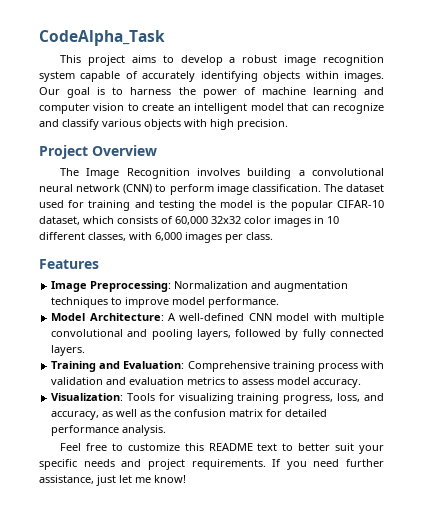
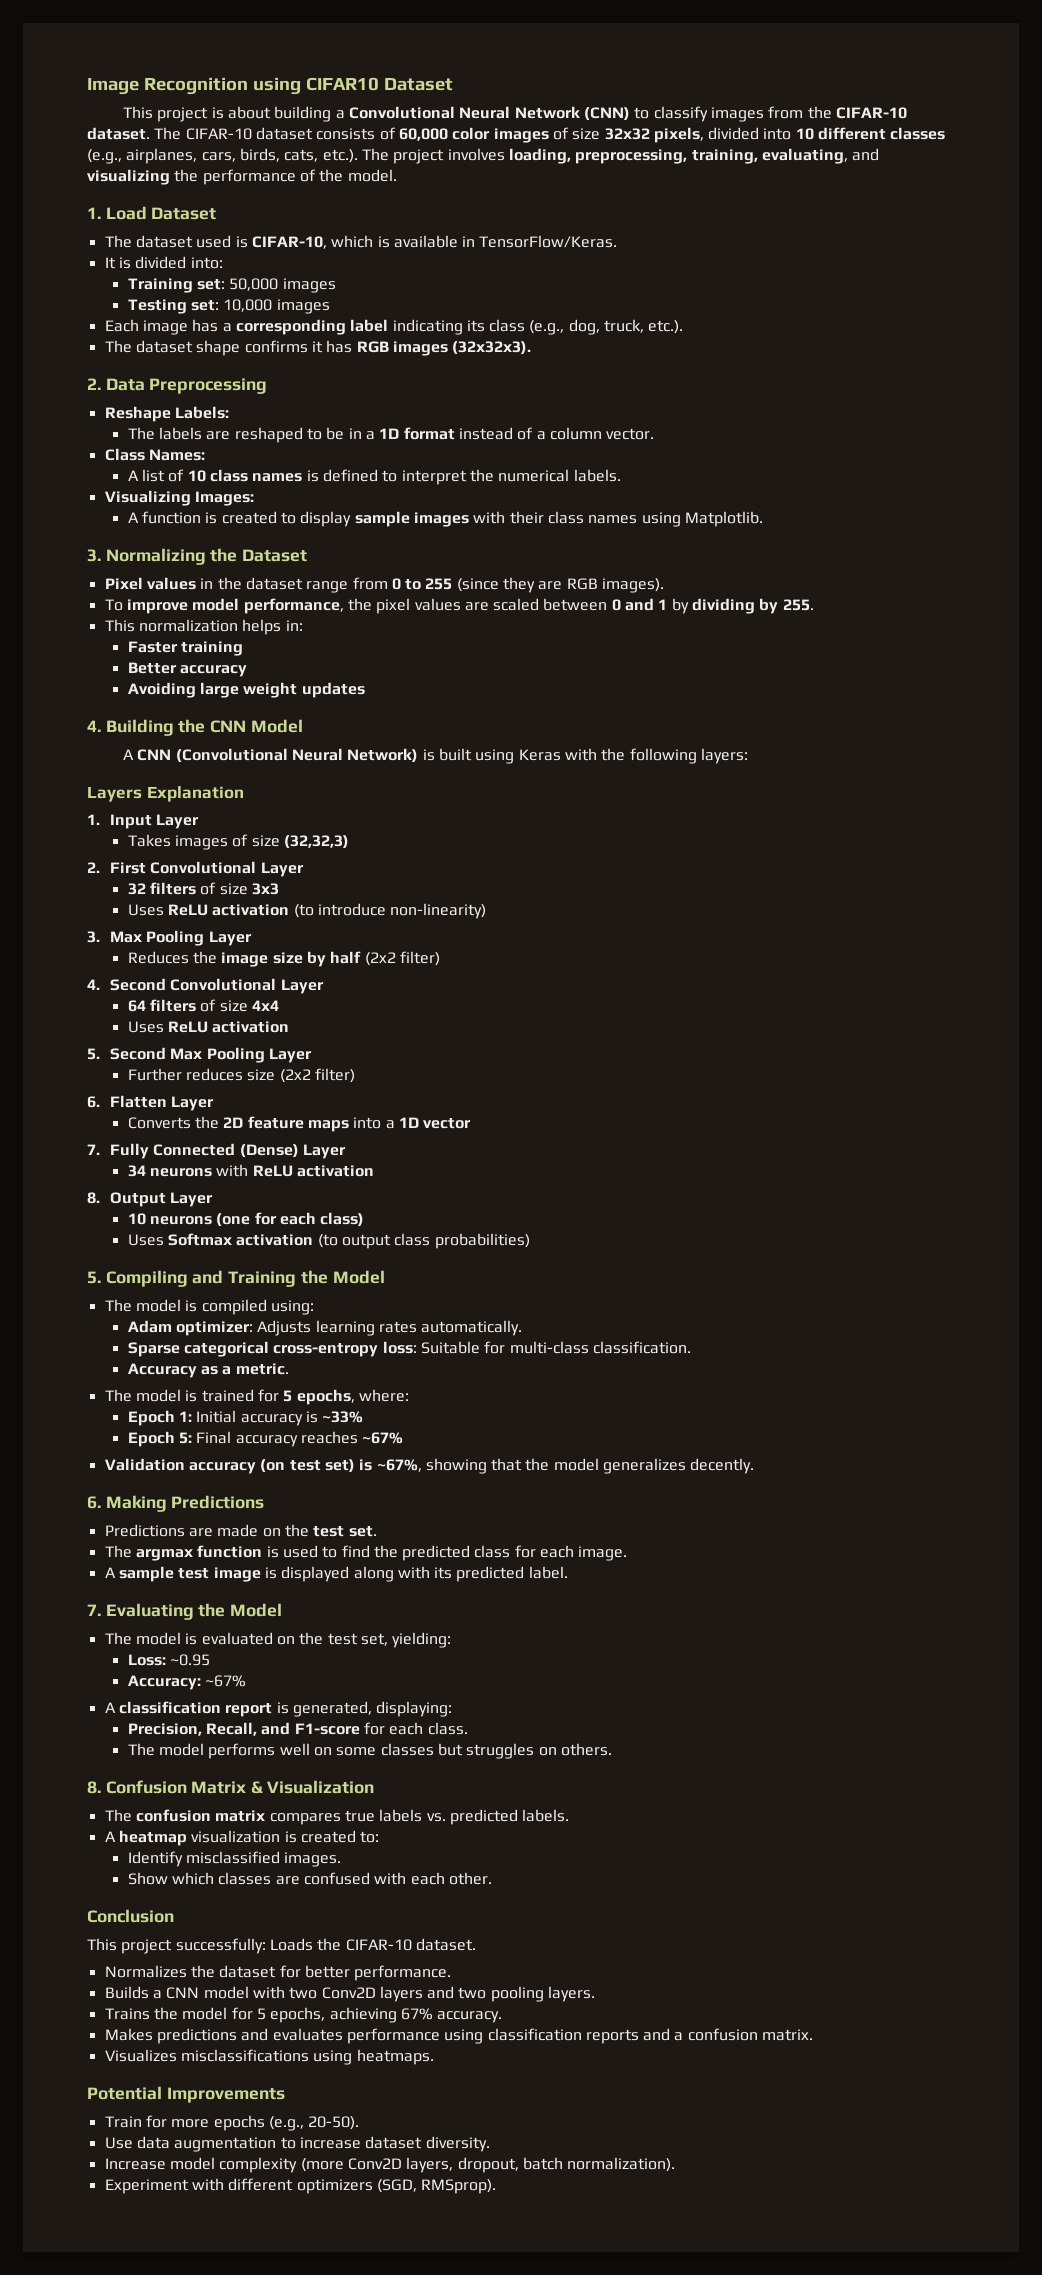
[39,30,165,46] [59,55,384,66] [39,71,384,82] [39,87,384,98] [39,103,385,114] [39,119,288,130] [39,145,157,159] [59,168,384,179] [39,184,384,195] [39,200,384,211] [39,216,339,227] [39,232,273,243] [39,259,99,269] [51,281,349,292] [51,297,280,308] [51,313,384,324] [51,329,384,340] [51,345,86,356] [51,361,384,372] [51,377,362,388] [51,393,384,404] [51,409,328,420] [51,425,167,436] [59,443,384,454] [39,459,384,470] [39,475,186,486] CodeAlpha_Task // This project aims to develop a robust image recognition system capable of accurately identifying objects within images. Our goal is to harness the power of machine learning and computer vision to create an intelligent model that can recognize and classify various objects with high precision. // Project Overview // The Image Recognition involves building a convolutional neural network (CNN) to perform image classification. The dataset used for training and testing the model is the popular CIFAR-10 dataset, which consists of 60,000 32x32 color images in 10 different classes, with 6,000 images per class. // Features // Image Preprocessing: Normalization and augmentation techniques to improve model performance. // Model Architecture: A well-defined CNN model with multiple convolutional and pooling layers, followed by fully connected layers. // Training and Evaluation: Comprehensive training process with validation and evaluation metrics to assess model accuracy. // Visualization: Tools for visualizing training progress, loss, and accuracy, as well as the confusion matrix for detailed performance analysis. // Feel free to customize this README text to better suit your specific needs and project requirements. If you need further assistance, just let me know! -> [87,77,453,95] [123,106,907,122] [87,127,946,143] [87,148,880,164] [87,169,397,185] [87,206,217,220] [104,235,618,249] [104,256,223,269] [127,278,336,293] [127,299,330,314] [104,319,684,335] [104,340,532,356] [87,378,268,394] [104,406,229,422] [127,427,655,443] [104,448,205,461] [127,469,621,485] [104,490,254,506] [127,511,763,527] [87,548,308,565] [104,577,665,593] [104,598,814,614] [104,619,303,635] [127,641,244,656] [127,662,248,677] [127,682,365,698] [87,719,303,736] [123,748,748,764] [87,786,244,802] [87,814,200,829] [127,834,349,850] [87,861,304,877] [127,882,279,895] [127,903,487,919] [87,930,252,946] [127,951,440,967] [87,978,324,994] [127,999,279,1012] [127,1021,290,1033] [87,1047,313,1063] [127,1068,355,1083] [87,1095,215,1111] [127,1116,472,1132] [87,1143,347,1159] [127,1164,374,1177] [87,1192,214,1207] [127,1212,365,1227] [127,1233,530,1249] [87,1270,385,1287] [104,1299,314,1315] [127,1320,523,1336] [127,1341,691,1357] [127,1363,289,1378] [104,1389,409,1405] [127,1410,364,1426] [127,1431,404,1447] [104,1458,755,1474] [87,1495,265,1512] [104,1524,377,1537] [104,1545,628,1561] [104,1566,568,1582] [87,1603,283,1620] [104,1632,452,1648] [127,1654,211,1666] [127,1675,247,1690] [104,1701,453,1717] [127,1722,468,1736] [127,1743,612,1759] [87,1780,374,1794] [104,1809,570,1825] [104,1830,380,1846] [127,1851,342,1867] [127,1872,492,1885] [87,1909,174,1923] [87,1938,476,1954] [104,1965,452,1981] [104,1986,596,2002] [104,2007,503,2023] [104,2028,814,2044] [104,2049,434,2065] [87,2086,285,2103] [104,2115,360,2131] [104,2136,490,2152] [104,2157,676,2173] [104,2178,497,2194] Image Recognition using CIFAR10 Dataset // This project is about building a Convolutional Neural Network (CNN) to classify images from the CIFAR-10 dataset. The CIFAR-10 dataset consists of 60,000 color images of size 32x32 pixels, divided into 10 different classes (e.g., airplanes, cars, birds, cats, etc.). The project involves loading, preprocessing, training, evaluating, and visualizing the performance of the model. // 1. Load Dataset // The dataset used is CIFAR-10, which is available in TensorFlow/Keras. // It is divided into: // Training set: 50,000 images // Testing set: 10,000 images // Each image has a corresponding label indicating its class (e.g., dog, truck, etc.). // The dataset shape confirms it has RGB images (32x32x3). // 2. Data Preprocessing // Reshape Labels: // The labels are reshaped to be in a 1D format instead of a column vector. // Class Names: // A list of 10 class names is defined to interpret the numerical labels. // Visualizing Images: // A function is created to display sample images with their class names using Matplotlib. // 3. Normalizing the Dataset // Pixel values in the dataset range from 0 to 255 (since they are RGB images). // To improve model performance, the pixel values are scaled between 0 and 1 by dividing by 255. // This normalization helps in: // Faster training // Better accuracy // Avoiding large weight updates // 4. Building the CNN Model // A CNN (Convolutional Neural Network) is built using Keras with the following layers: // Layers Explanation // 1. Input Layer // Takes images of size (32,32,3) // 2. First Convolutional Layer // 32 filters of size 3x3 // Uses ReLU activation (to introduce non-linearity) // 3. Max Pooling Layer // Reduces the image size by half (2x2 filter) // 4. Second Convolutional Layer // 64 filters of size 4x4 // Uses ReLU activation // 5. Second Max Pooling Layer // Further reduces size (2x2 filter) // 6. Flatten Layer // Converts the 2D feature maps into a 1D vector // 7. Fully Connected (Dense) Layer // 34 neurons with ReLU activation // 8. Output Layer // 10 neurons (one for each class) // Uses Softmax activation (to output class probabilities) // 5. Compiling and Training the Model // The model is compiled using: // Adam optimizer: Adjusts learning rates automatically. // Sparse categorical cross-entropy loss: Suitable for multi-class classification. // Accuracy as a metric. // The model is trained for 5 epochs, where: // Epoch 1: Initial accuracy is ~33% // Epoch 5: Final accuracy reaches ~67% // Validation accuracy (on test set) is ~67%, showing that the model generalizes decently. // 6. Making Predictions // Predictions are made on the test set. // The argmax function is used to find the predicted class for each image. // A sample test image is displayed along with its predicted label. // 7. Evaluating the Model // The model is evaluated on the test set, yielding: // Loss: ~0.95 // Accuracy: ~67% // A classification report is generated, displaying: // Precision, Recall, and F1-score for each class. // The model performs well on some classes but struggles on others. // 8. Confusion Matrix & Visualization // The confusion matrix compares true labels vs. predicted labels. // A heatmap visualization is created to: // Identify misclassified images. // Show which classes are confused with each other. // Conclusion // This project successfully: Loads the CIFAR-10 dataset. // Normalizes the dataset for better performance. // Builds a CNN model with two Conv2D layers and two pooling layers. // Trains the model for 5 epochs, achieving 67% accuracy. // Makes predictions and evaluates performance using classification reports and a confusion matrix. // Visualizes misclassifications using heatmaps. // Potential Improvements // Train for more epochs (e.g., 20-50). // Use data augmentation to increase dataset diversity. // Increase model complexity (more Conv2D layers, dropout, batch normalization). // Experiment with different optimizers (SGD, RMSprop).

